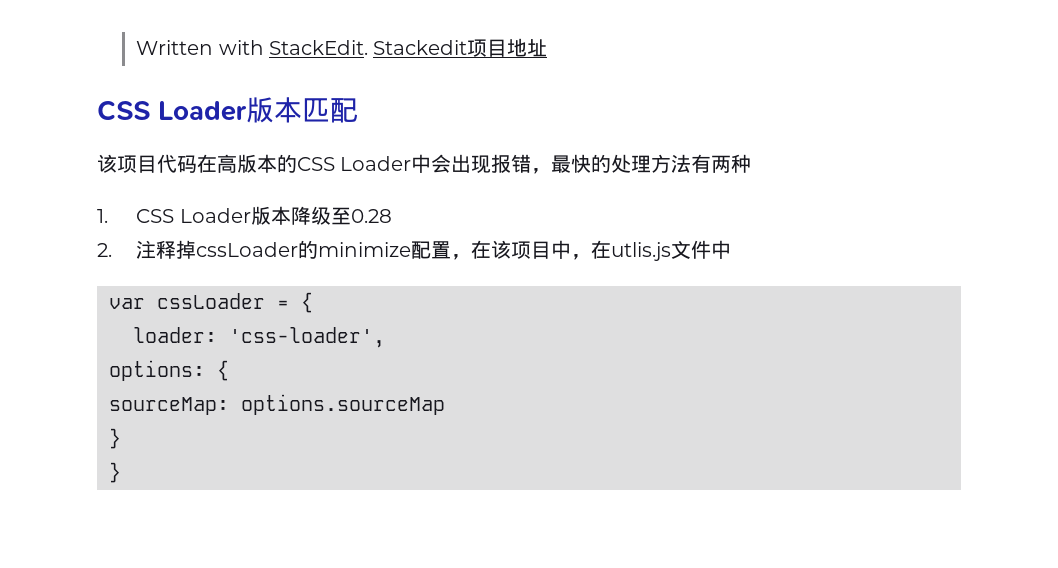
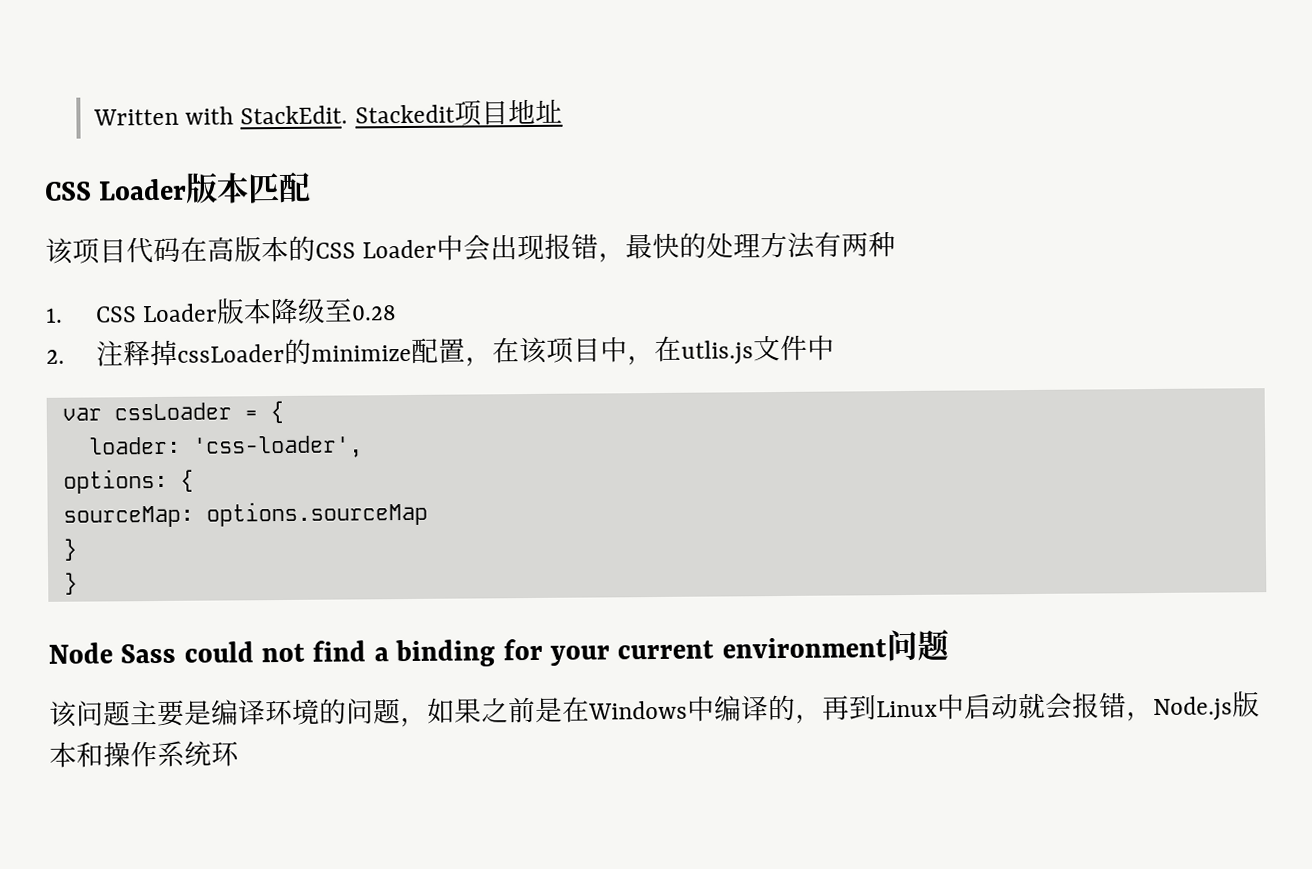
(121, 472) none -> [48,629,949,668] [49,691,1260,728] [49,740,240,768] // Node Sass could not find a binding for your current environment问题 // 该问题主要是编译环境的问题，如果之前是在Windows中编译的，再到Linux中启动就会报错，Node.js版本和操作系统环

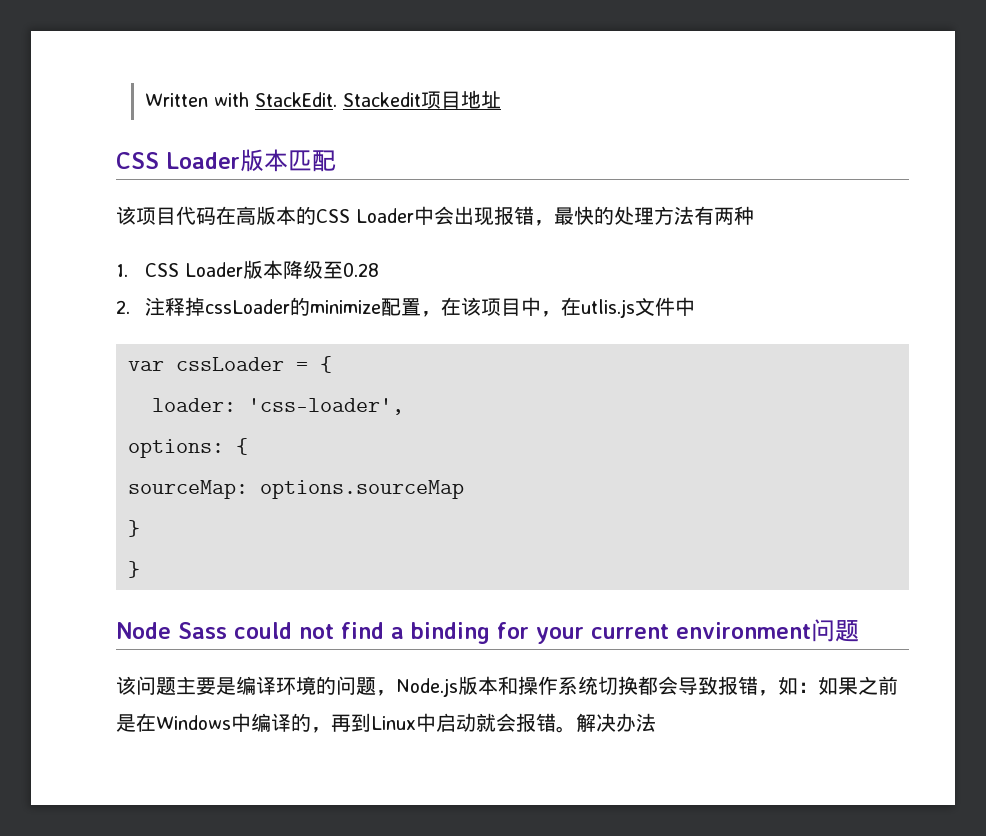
(428, 722) none -> [396,676,818,697] Node.js版本和操作系统切换都会导致报错，如：
[1126,691,1260,722] [49,740,240,768] ，Node.js版本和操作系统环 -> [556,713,656,733] 。解决办法

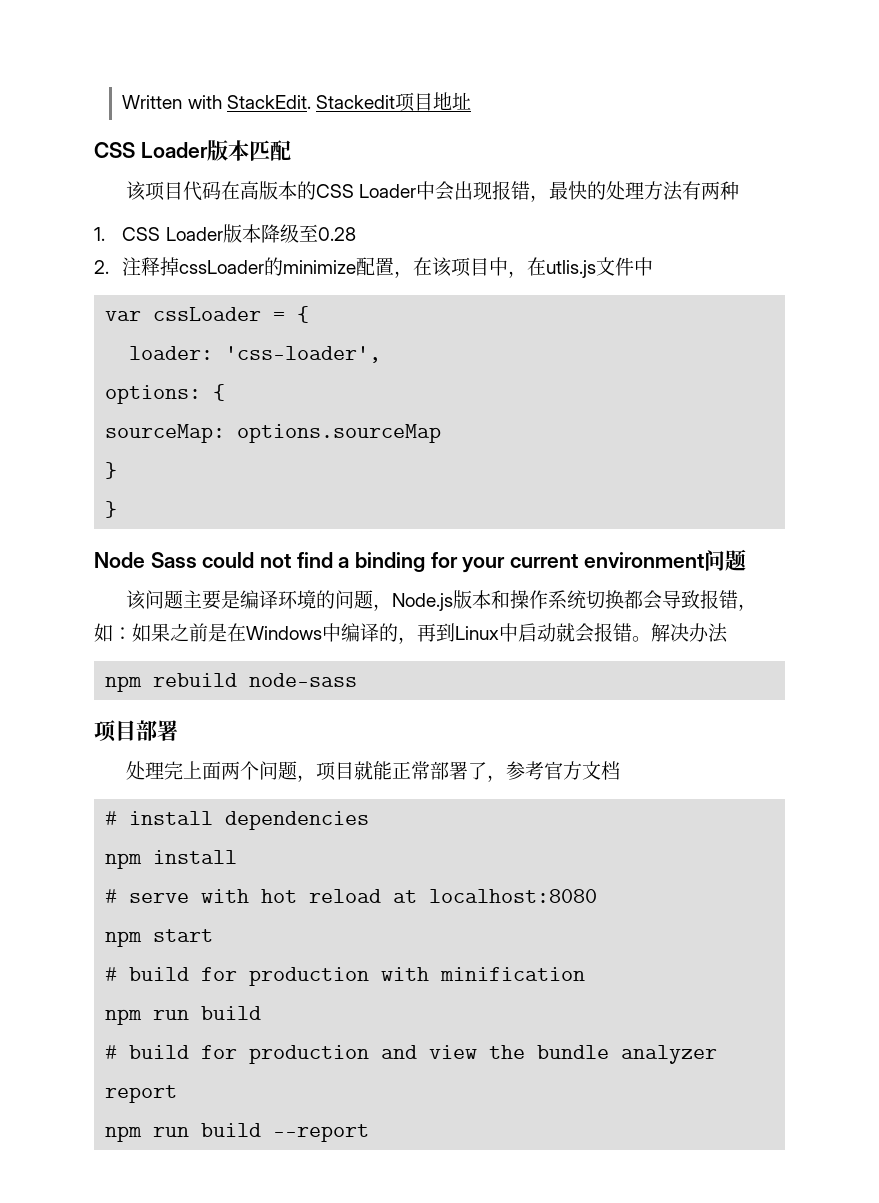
(656, 722) none -> [105,673,358,692] [94,720,178,742] [126,761,621,782] [105,811,370,830] [105,850,238,869] [105,889,598,903] [105,929,214,947] [105,967,586,986] [105,1006,262,1025] [105,1045,718,1064] [105,1085,178,1103] [105,1123,370,1142] // npm rebuild node-sass // 项目部署 // 处理完上面两个问题，项目就能正常部署了，参考官方文档 // # install dependencies // npm install // # serve with hot reload at localhost:8080 // npm start // # build for production with minification // npm run build // # build for production and view the bundle analyzer report // npm run build --report

